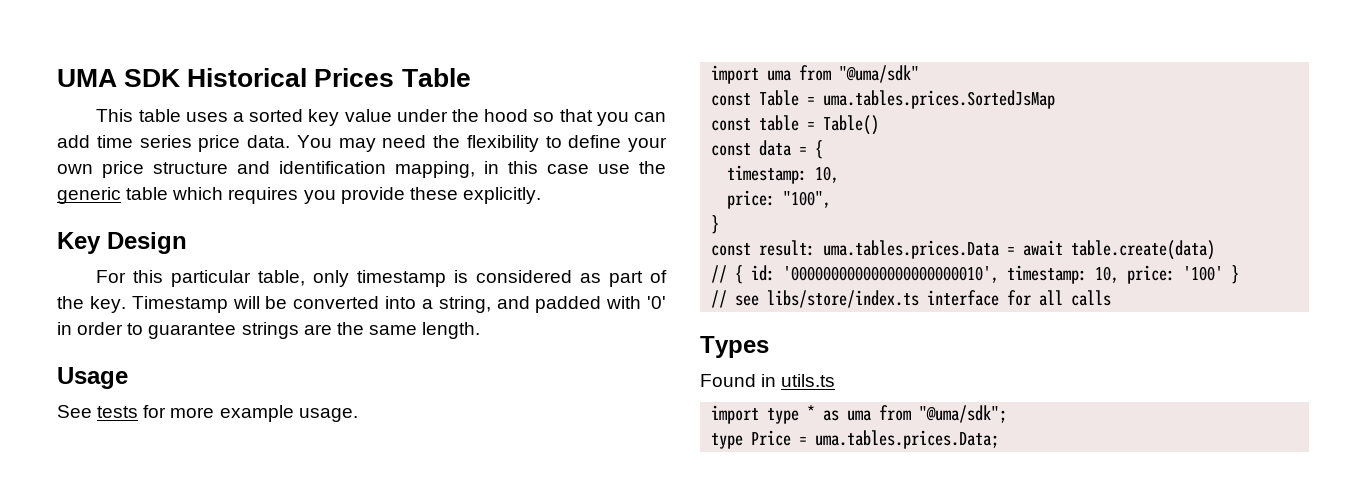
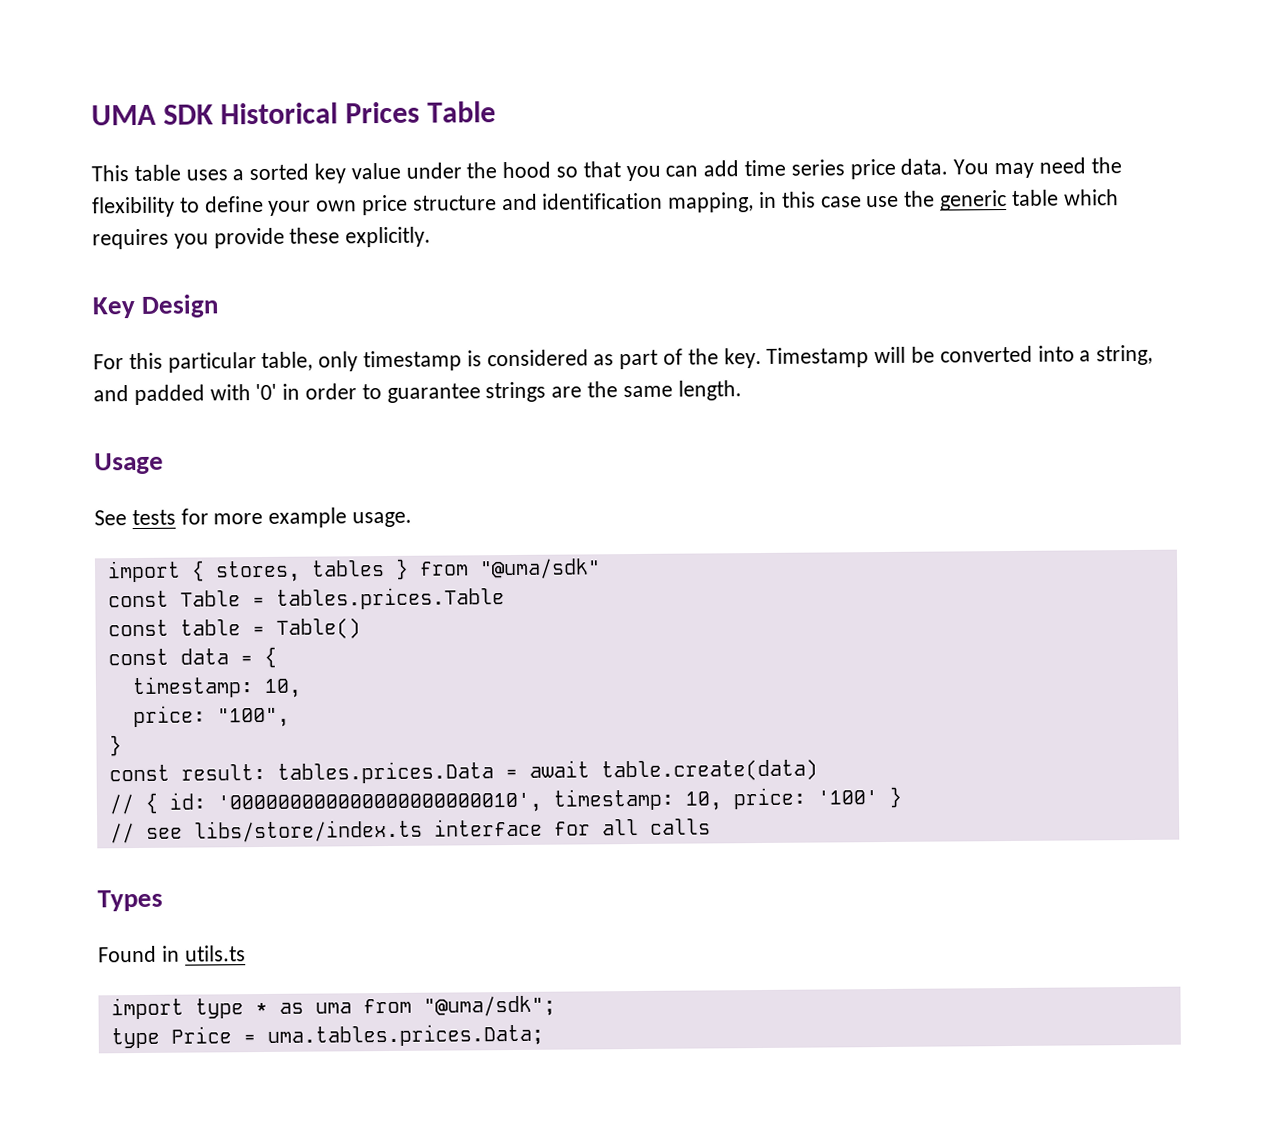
[767,70,792,81] uma -> [190,558,409,583] { stores, tables }
[823,90,1056,109] uma.tables.prices.SortedJsMap -> [275,587,505,610] tables.prices.Table
[823,240,1000,259] uma.tables.prices.Data -> [276,761,494,784] tables.prices.Data

